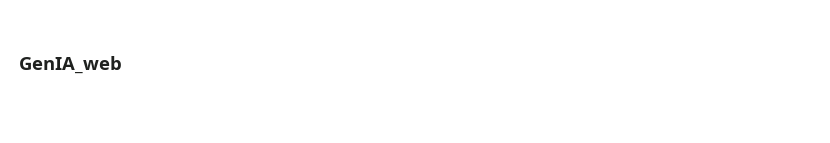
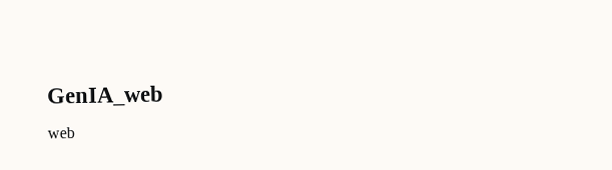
(122, 65) none -> [47,127,75,139] // web

